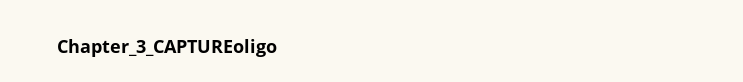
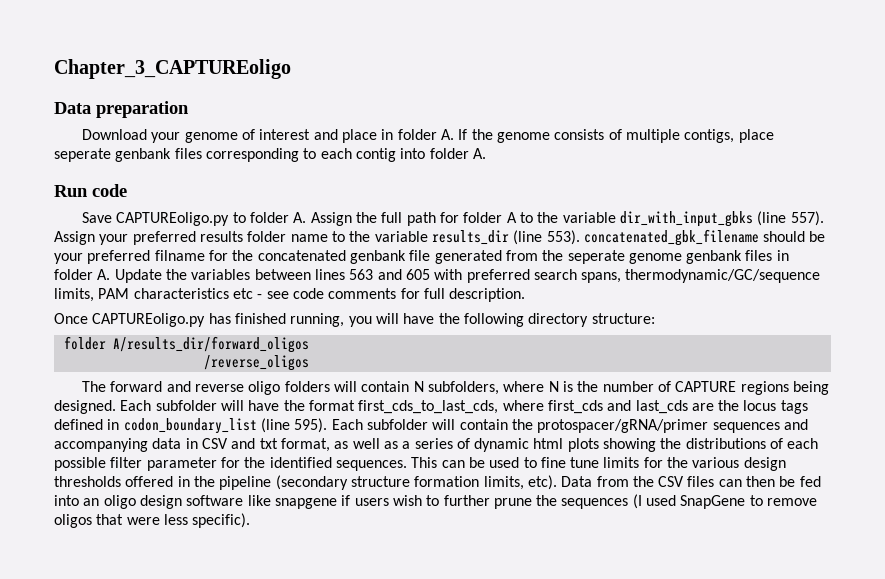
(277, 48) none -> [54,101,189,118] [82,129,774,143] [54,148,486,162] [54,184,127,197] [82,211,824,227] [54,229,826,246] [54,250,789,264] [54,269,821,283] [54,288,526,302] [54,313,655,327] [63,336,309,353] [203,355,309,371] [82,381,829,395] [54,400,808,414] [54,418,808,434] [54,438,819,452] [54,457,786,471] [54,475,821,490] [54,494,818,509] [54,513,251,528] // Data preparation // Download your genome of interest and place in folder A. If the genome consists of multiple contigs, place seperate genbank files corresponding to each contig into folder A. // Run code // Save CAPTUREoligo.py to folder A. Assign the full path for folder A to the variable dir_with_input_gbks (line 557). Assign your preferred results folder name to the variable results_dir (line 553). concatenated_gbk_filename should be your preferred filname for the concatenated genbank file generated from the seperate genome genbank files in folder A. Update the variables between lines 563 and 605 with preferred search spans, thermodynamic/GC/sequence limits, PAM characteristics etc - see code comments for full description. // Once CAPTUREoligo.py has finished running, you will have the following directory structure: // folder A/results_dir/forward_oligos // /reverse_oligos // The forward and reverse oligo folders will contain N subfolders, where N is the number of CAPTURE regions being designed. Each subfolder will have the format first_cds_to_last_cds, where first_cds and last_cds are the locus tags defined in codon_boundary_list (line 595). Each subfolder will contain the protospacer/gRNA/primer sequences and accompanying data in CSV and txt format, as well as a series of dynamic html plots showing the distributions of each possible filter parameter for the identified sequences. This can be used to fine tune limits for the various design thresholds offered in the pipeline (secondary structure formation limits, etc). Data from the CSV files can then be fed into an oligo design software like snapgene if users wish to further prune the sequences (I used SnapGene to remove oligos that were less specific).

